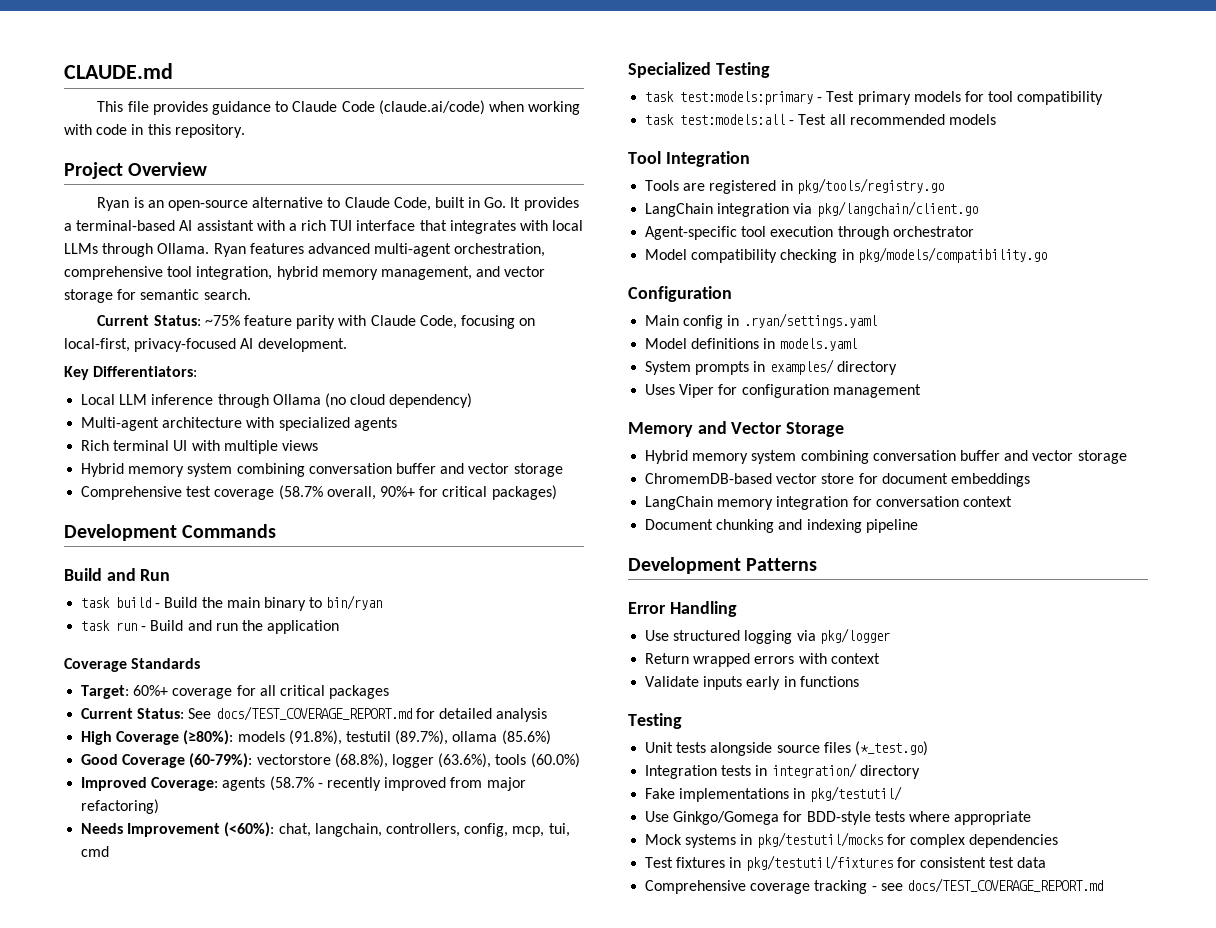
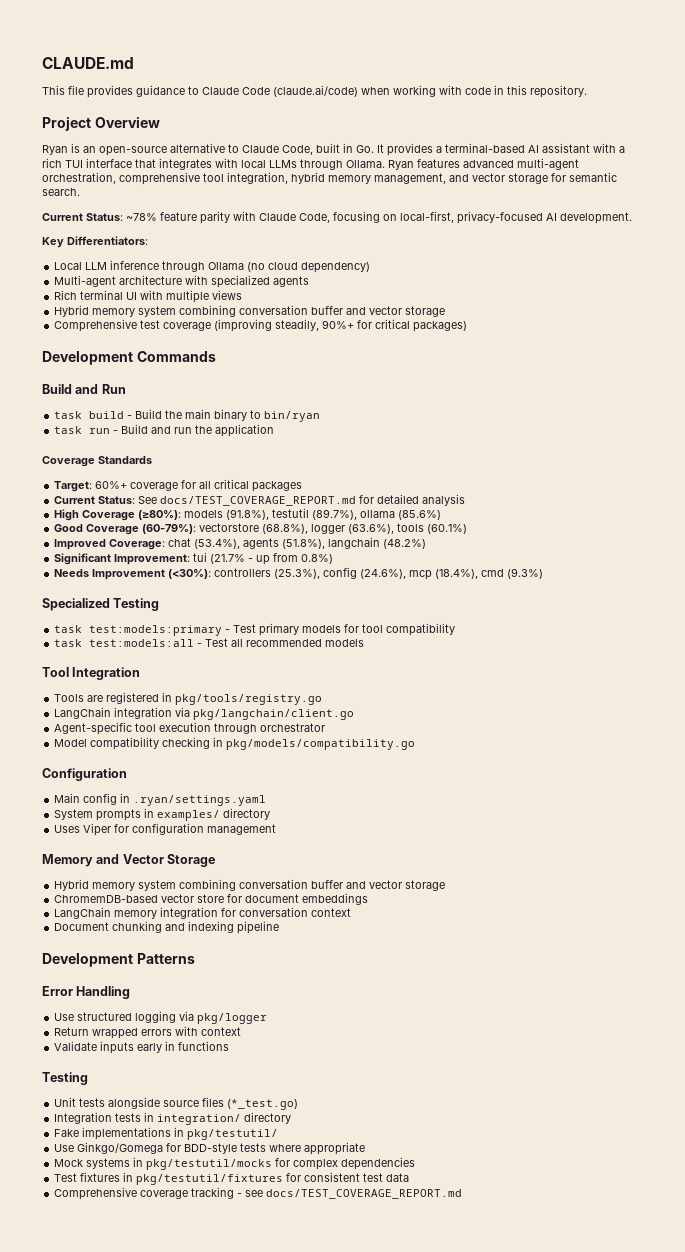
[204,315,240,326] ~75% -> [126,213,157,221] ~78%
[278,485,376,500] (58.7% overall, -> [214,319,320,332] (improving steadily,
[530,753,580,768] (60.0%) -> [427,524,468,534] (60.1%)
[222,776,526,791] [81,799,160,814] [81,822,570,837] agents (58.7% - recently improved from major refactoring) // Needs Improvement (<60%): chat, langchain, controllers, config, mcp, tui, -> [168,537,427,549] [54,552,334,565] [54,567,479,580] chat (53.4%), agents (51.8%), langchain (48.2%) // Significant Improvement: tui (21.7% - up from 0.8%) // Needs Improvement (<30%): controllers (25.3%), config (24.6%), mcp (18.4%),
(110, 851) none -> [507,568,544,579] (9.3%)
[645,338,857,351] // Model definitions in models.yaml -> (267, 800) none

